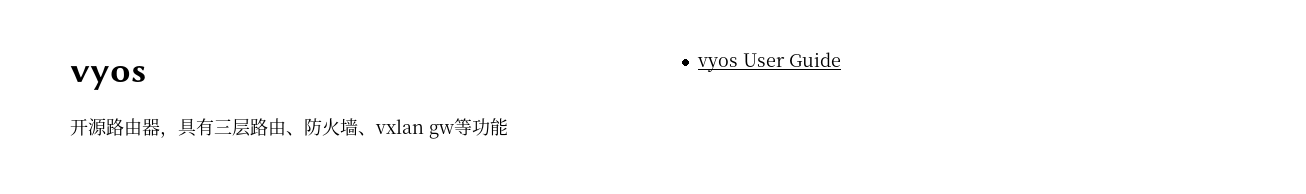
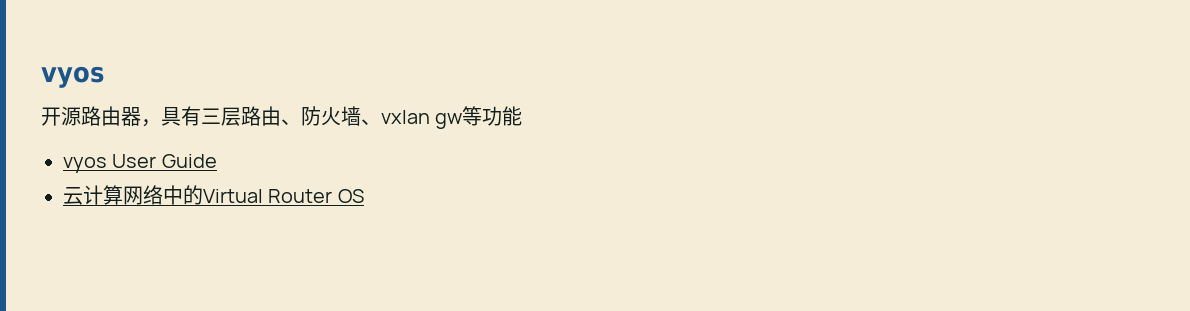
(841, 59) none -> [63,185,364,205] // 云计算网络中的Virtual Router OS

